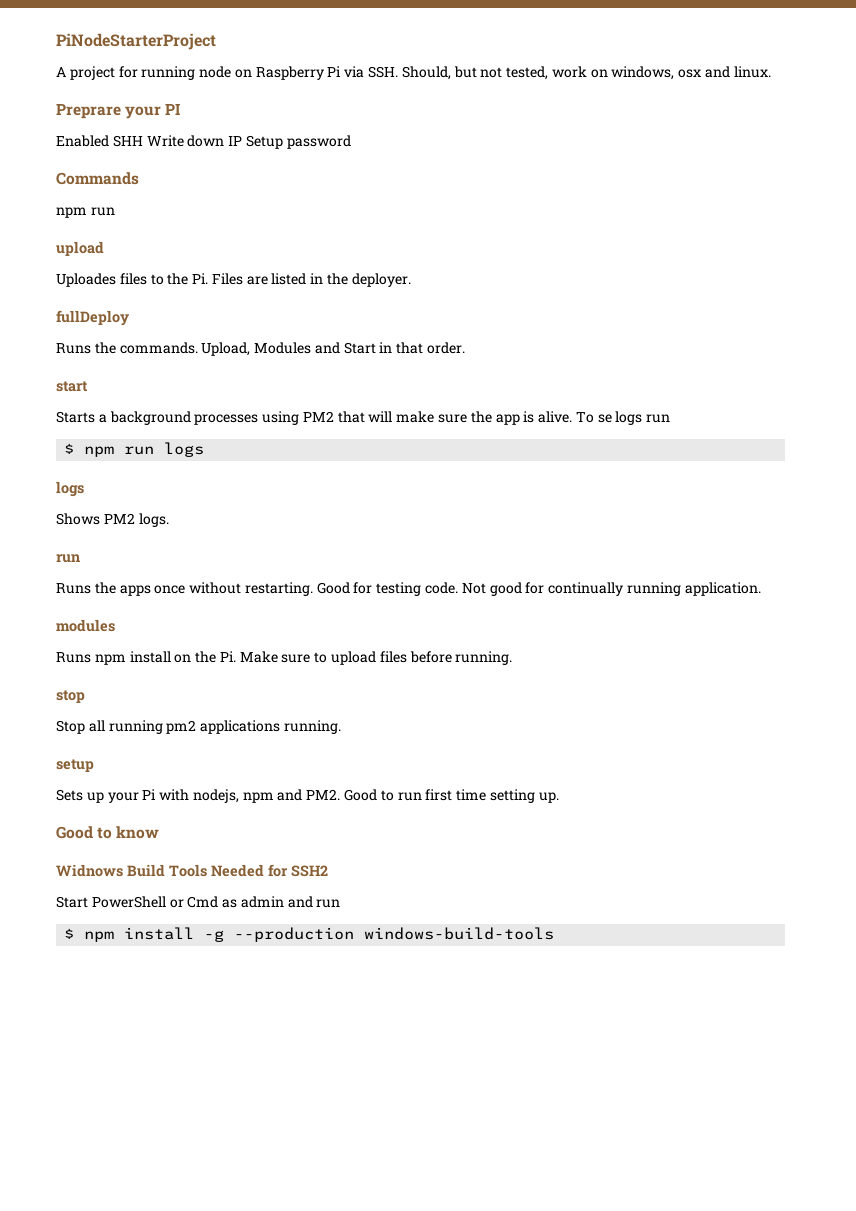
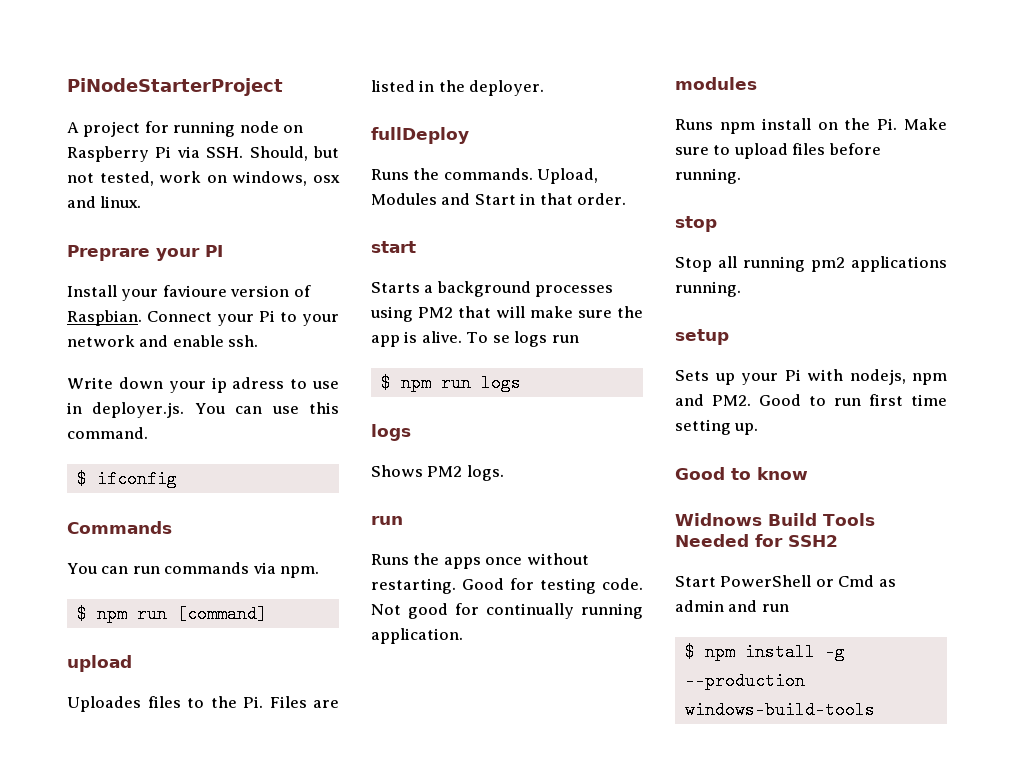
[56,135,351,149] [56,172,139,185] [56,207,115,218] Enabled SHH Write down IP Setup password // Commands // npm run -> [67,285,311,301] [67,310,339,326] [67,335,259,347] [67,377,339,393] [67,402,340,418] [67,427,148,439] [76,470,177,488] [67,521,172,534] [67,562,320,578] [76,605,267,623] Install your favioure version of Raspbian. Connect your Pi to your network and enable ssh. // Write down your ip adress to use in deployer.js. You can use this command. // $ ifconfig // Commands // You can run commands via npm. // $ npm run [command]

